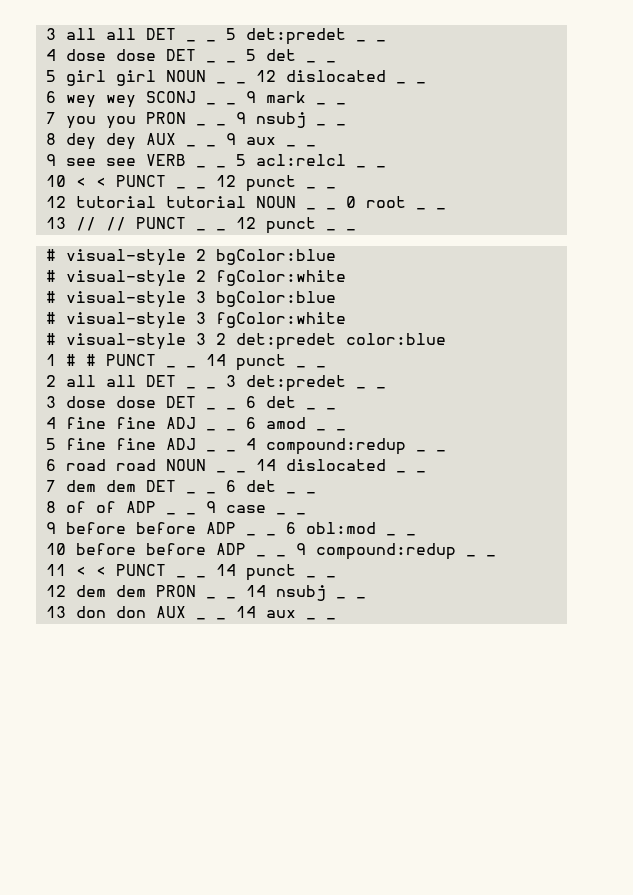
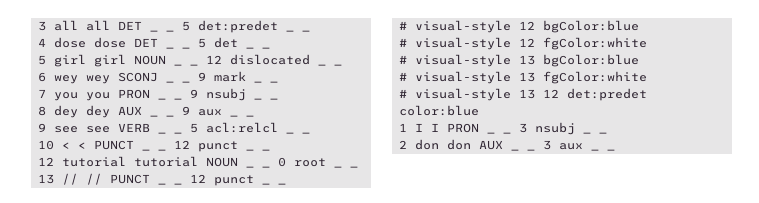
[195,249,336,265] [45,270,346,287] [45,291,336,308] [45,312,346,329] [45,333,226,350] 2 bgColor:blue // # visual-style 2 fgColor:white // # visual-style 3 bgColor:blue // # visual-style 3 fgColor:white // # visual-style 3 2 -> [519,20,640,33] [399,37,648,50] [399,54,640,67] [399,71,648,84] [399,88,560,101] 12 bgColor:blue // # visual-style 12 fgColor:white // # visual-style 13 bgColor:blue // # visual-style 13 fgColor:white // # visual-style 13 12
[65,354,156,366] [165,366,196,368] [205,354,326,371] [45,375,176,387] [185,387,216,389] [225,375,386,392] [45,396,196,408] [205,408,236,410] [245,396,296,408] [305,408,336,410] [45,417,196,429] [205,429,236,431] [245,417,306,429] [315,429,346,431] [45,438,196,450] [205,450,236,452] [245,438,446,455] [45,459,206,471] [215,471,246,473] [255,459,386,471] [395,471,426,473] [45,480,176,492] [185,492,216,494] [225,480,276,492] [285,492,316,494] [45,501,156,513] [165,513,196,515] [205,501,266,513] [275,513,306,515] [45,522,236,534] [245,534,276,536] [285,522,376,534] [385,534,416,536] [45,543,246,555] [255,555,286,557] [295,543,496,560] [45,564,166,576] [175,576,206,578] [215,564,336,581] [45,585,196,597] [205,597,236,599] [245,585,366,601] [45,606,66,618] # # PUNCT _ _ 14 punct _ _ // 2 all all DET _ _ 3 det:predet _ _ // 3 dose dose DET _ _ 6 det _ _ // 4 fine fine ADJ _ _ 6 amod _ _ // 5 fine fine ADJ _ _ 4 compound:redup _ _ // 6 road road NOUN _ _ 14 dislocated _ _ // 7 dem dem DET _ _ 6 det _ _ // 8 of of ADP _ _ 9 case _ _ // 9 before before ADP _ _ 6 obl:mod _ _ // 10 before before ADP _ _ 9 compound:redup _ _ // 11 < < PUNCT _ _ 14 punct _ _ // 12 dem dem PRON _ _ 14 nsubj _ _ // 13 -> [415,122,608,135] [399,140,408,149] I I PRON _ _ 3 nsubj _ _ // 2
[235,606,256,618] 14 -> [543,140,552,150] 3

